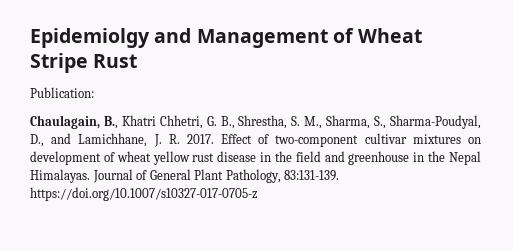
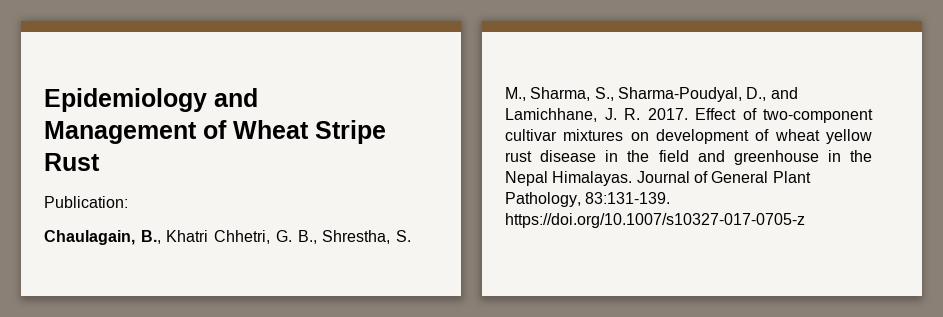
[30,28,150,48] Epidemiolgy -> [44,88,207,112] Epidemiology

